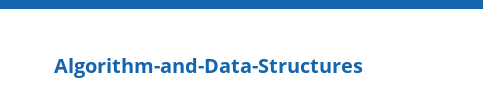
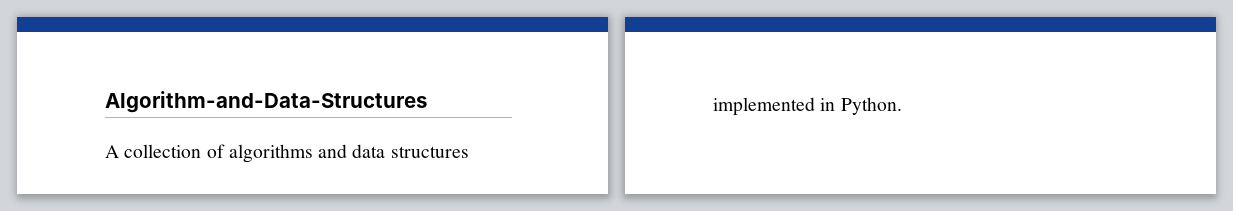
(363, 68) none -> [105,144,469,163] [713,97,902,116] // A collection of algorithms and data structures implemented in Python.

